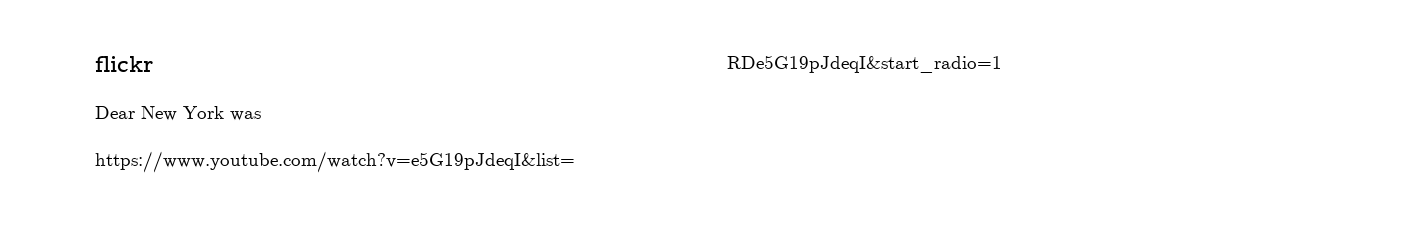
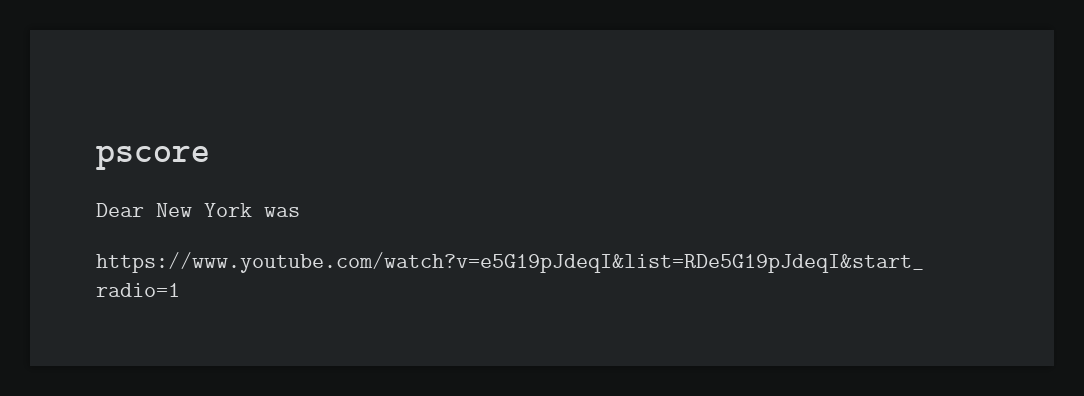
[95,56,153,72] flickr -> [96,145,210,170] pscore

